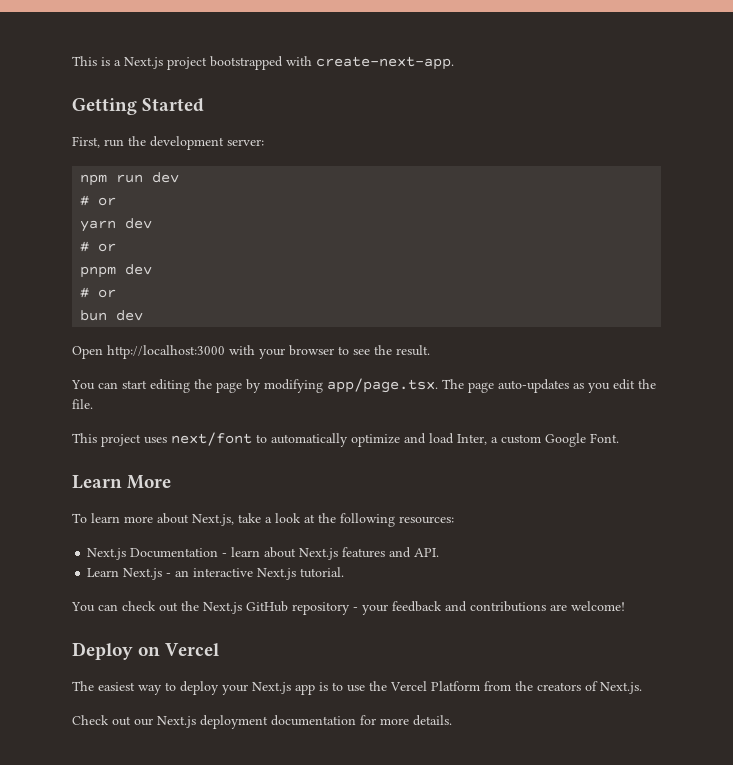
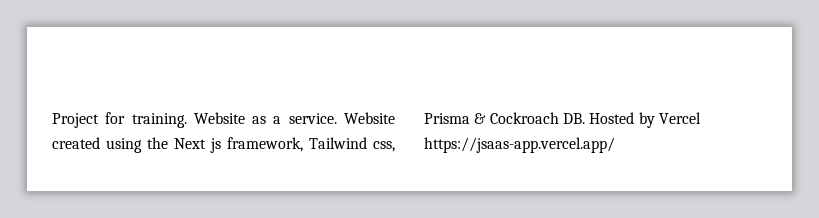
[72,56,454,70] [72,98,205,115] [72,136,264,150] [80,172,180,186] [80,195,117,206] [80,218,153,232] [80,241,117,252] [80,264,153,278] [80,287,117,298] [80,310,144,321] [72,345,430,359] [71,378,656,393] [72,399,93,409] [72,432,619,447] [72,475,172,489] [72,513,454,527] [87,547,440,560] [87,567,345,580] [71,601,625,615] [72,642,220,660] [72,681,642,695] [72,715,452,729] This is a Next.js project bootstrapped with create-next-app. // Getting Started // First, run the development server: // npm run dev // # or // yarn dev // # or // pnpm dev // # or // bun dev // Open http://localhost:3000 with your browser to see the result. // You can start editing the page by modifying app/page.tsx. The page auto-updates as you edit the file. // This project uses next/font to automatically optimize and load Inter, a custom Google Font. // Learn More // To learn more about Next.js, take a look at the following resources: // Next.js Documentation - learn about Next.js features and API. // Learn Next.js - an interactive Next.js tutorial. // You can check out the Next.js GitHub repository - your feedback and contributions are welcome! // Deploy on Vercel // The easiest way to deploy your Next.js app is to use the Vercel Platform from the creators of Next.js. // Check out our Next.js deployment documentation for more details. -> [52,112,395,128] [52,137,395,153] [424,112,701,128] [424,137,615,153] Project for training. Website as a service. Website created using the Next js framework, Tailwind css, Prisma & Cockroach DB. Hosted by Vercel https://jsaas-app.vercel.app/

